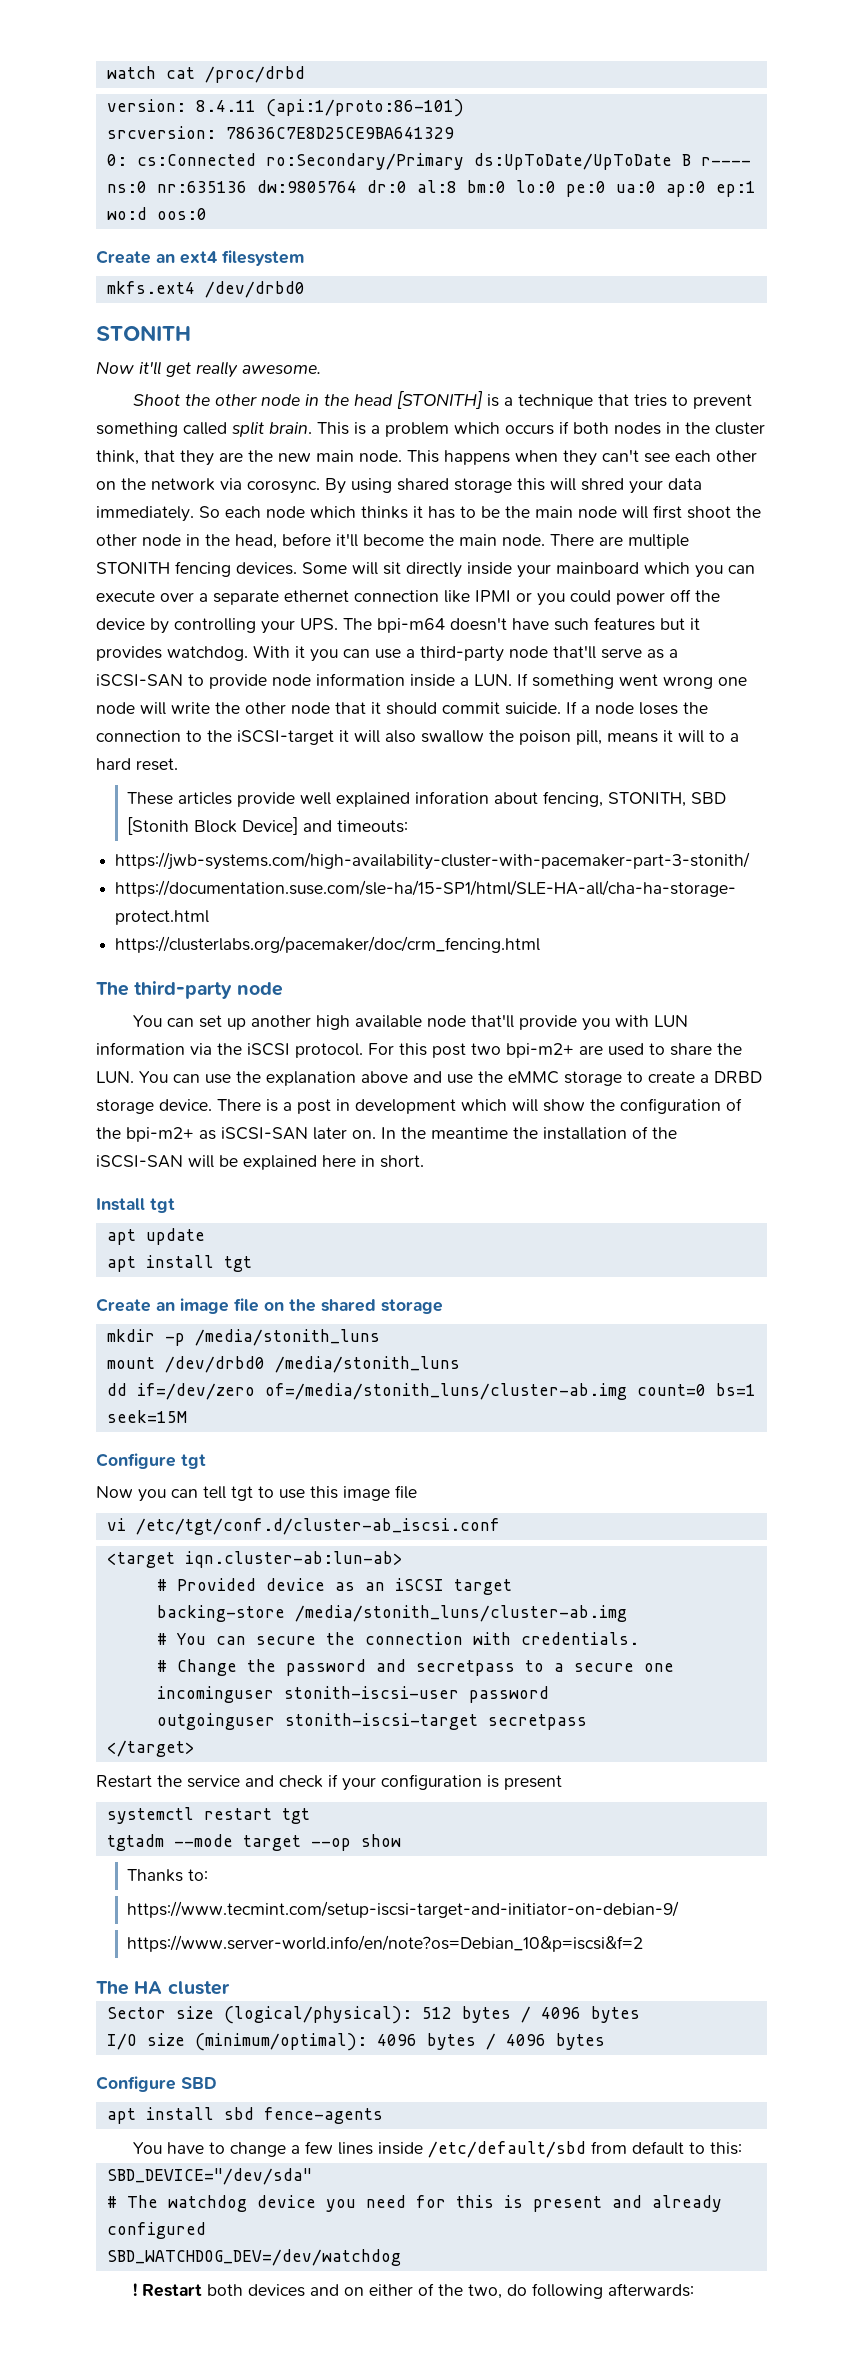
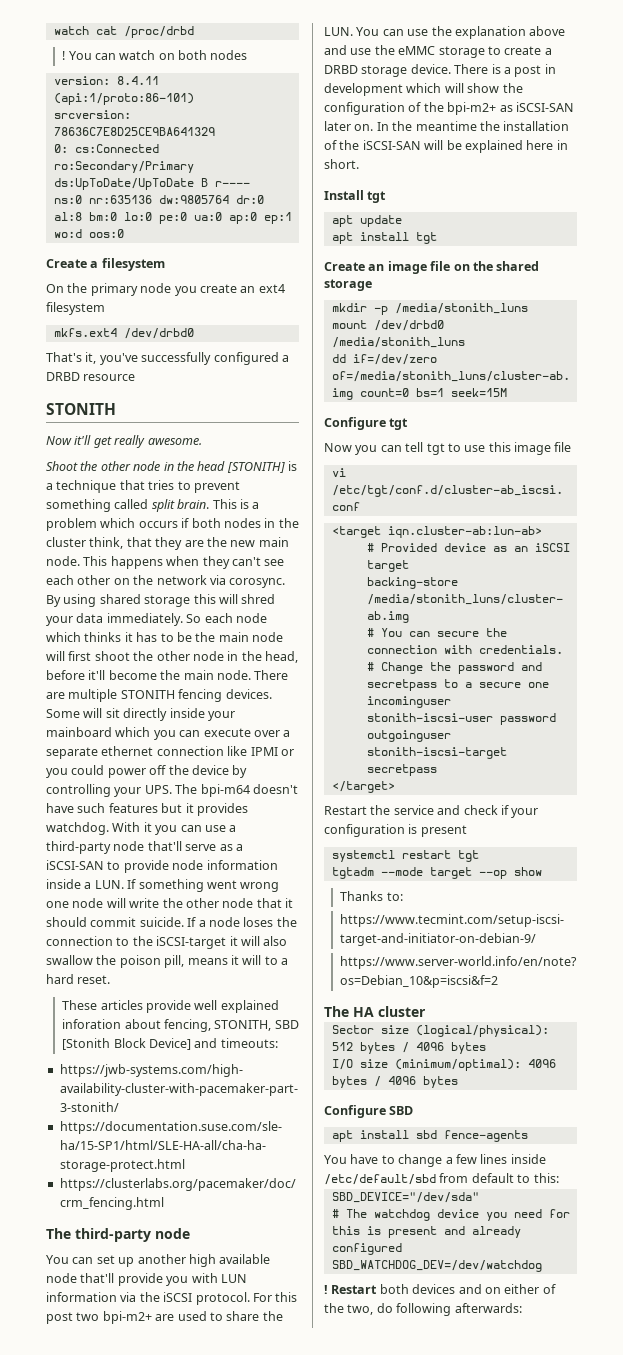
(305, 74) none -> [62,50,248,60] // ! You can watch on both nodes
(151, 257) none -> [90,258,165,271] [46,283,237,296] a filesystem // On the primary node you create
(305, 289) none -> [46,352,289,365] [46,372,136,381] // That's it, you've successfully configured a DRBD resource

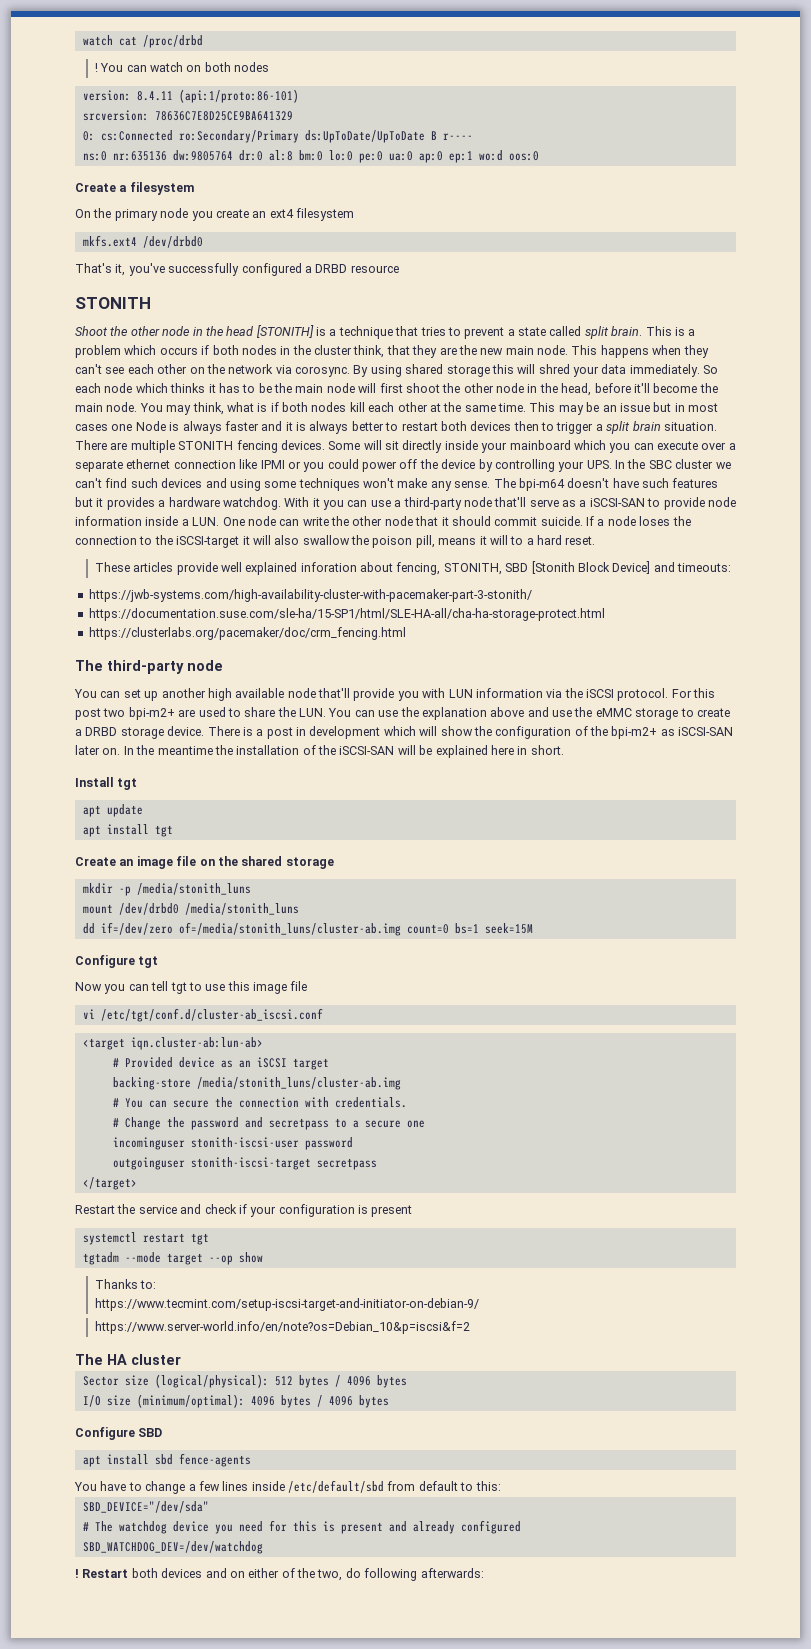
[46,435,202,448] // Now it'll get really awesome. -> (151, 303) none
[46,499,111,512] something -> [507,327,546,336] a state
(251, 675) none -> [139,402,718,415] [75,421,717,434] You may think, what is if both nodes kill each other at the same time. This may be an issue but in most cases one Node is always faster and it is always better to restart both devices then to trigger a split brain situation.
(172, 789) none -> [615,459,731,469] [75,478,491,491] In the SBC cluster we can't find such devices and using some techniques won't make any sense.
(248, 809) none -> [158,497,220,507] a hardware
[127,879,280,892] [46,898,126,908] If something went wrong one node will -> [222,516,300,526] One node can

